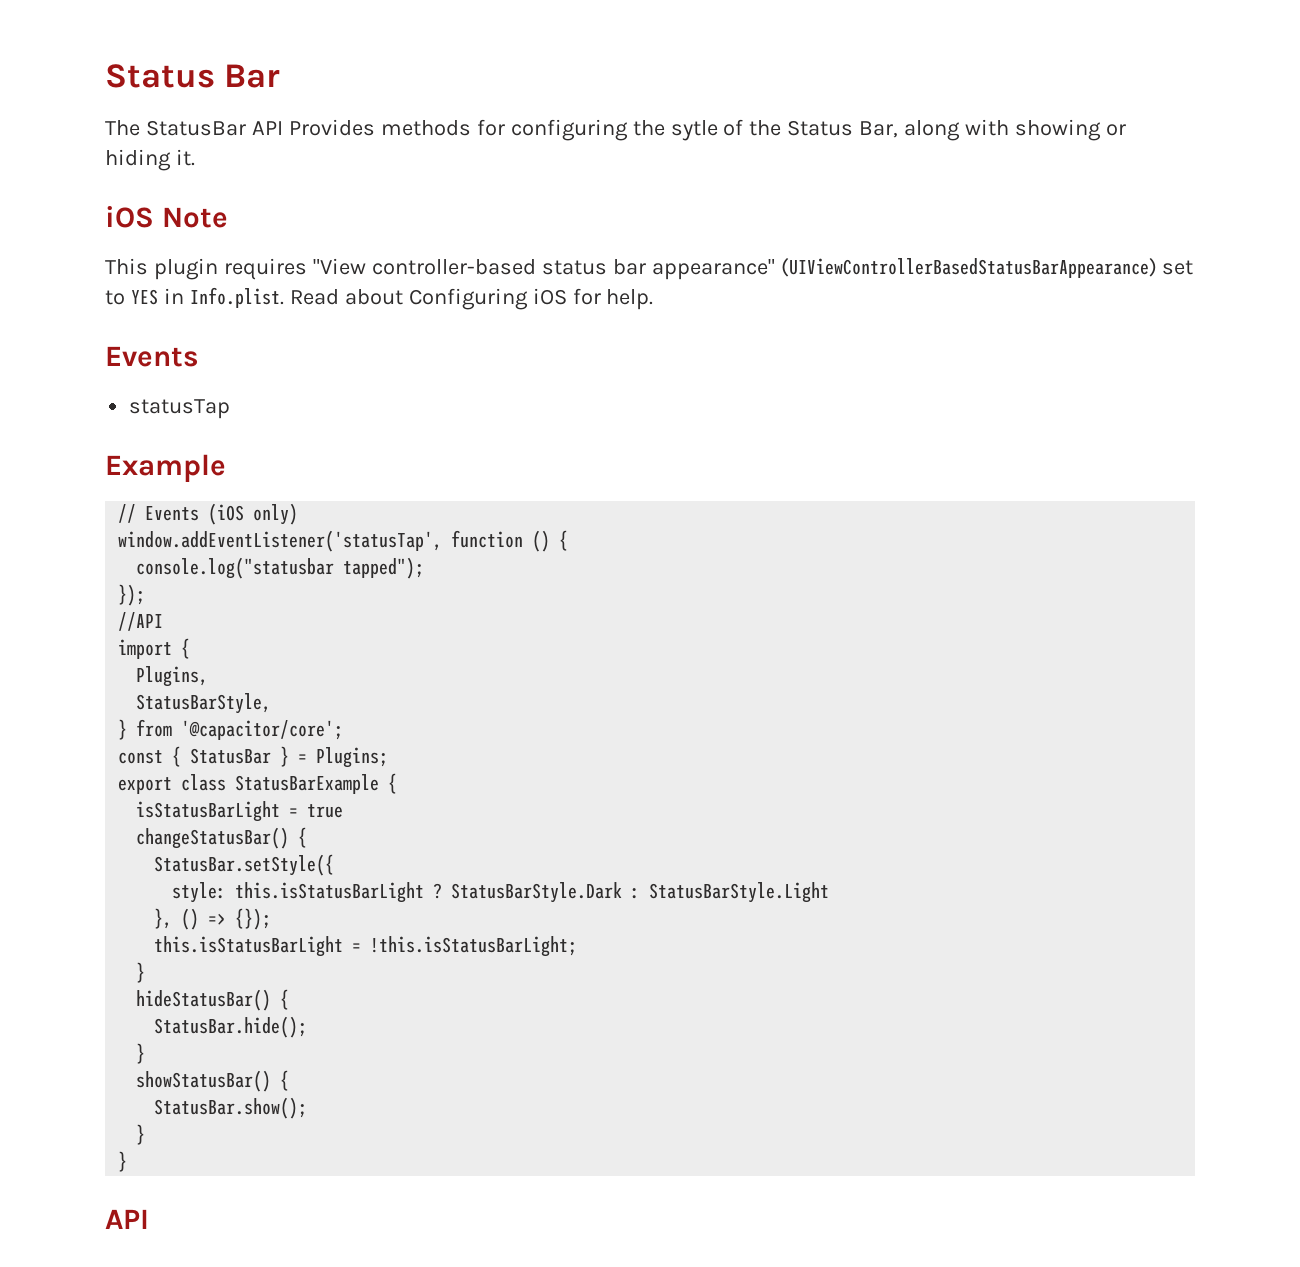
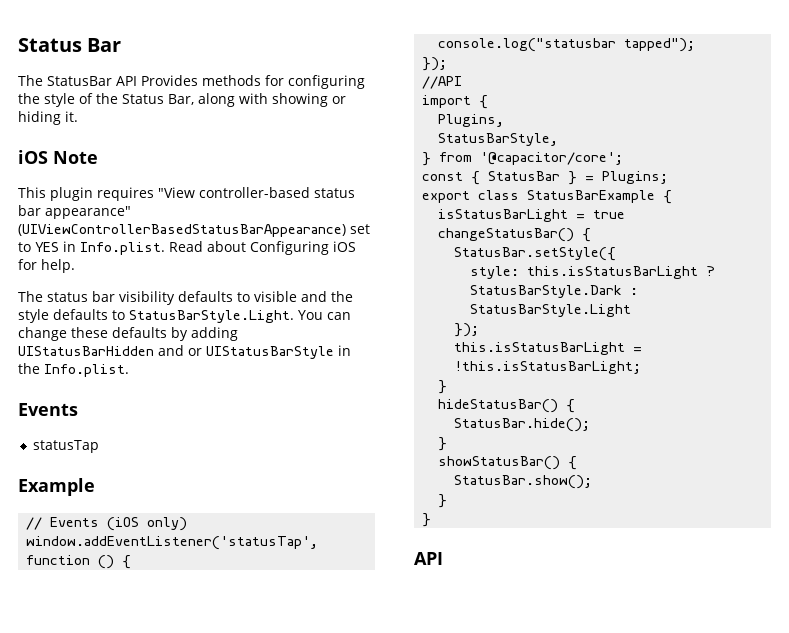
[670,120,718,141] sytle -> [44,93,75,107] style
(654, 299) none -> [18,291,353,305] [18,309,351,323] [18,327,238,341] [18,345,351,359] [18,363,129,377] // The status bar visibility defaults to visible and the style defaults to StatusBarStyle.Light. You can change these defaults by adding UIStatusBarHidden and or UIStatusBarStyle in the Info.plist.
[154,908,272,930] }, () => {}); -> [454,323,480,337] });

